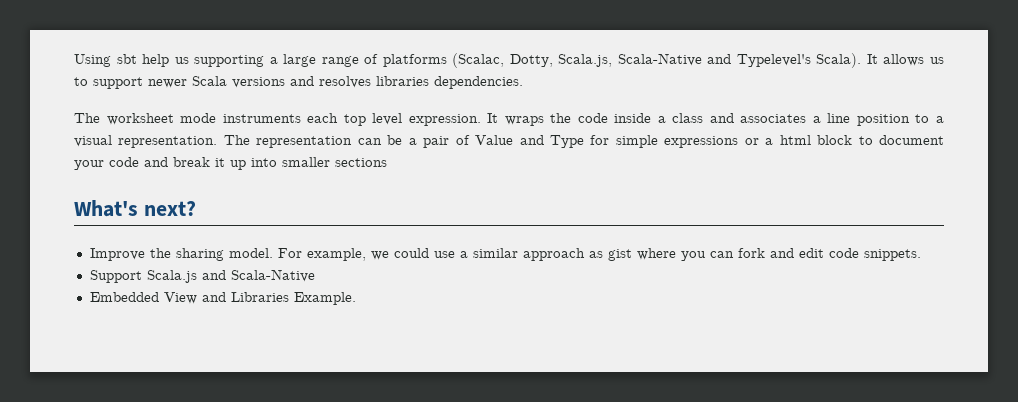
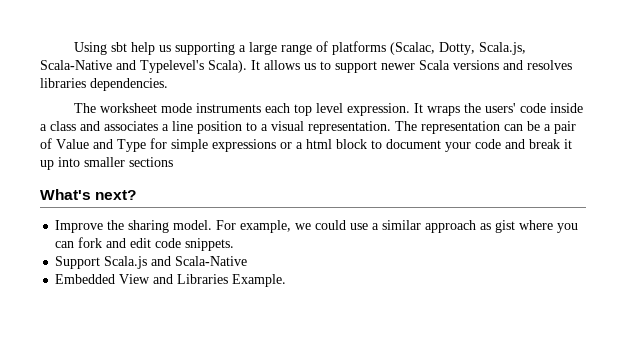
(572, 118) none -> [485,103,517,113] users'

